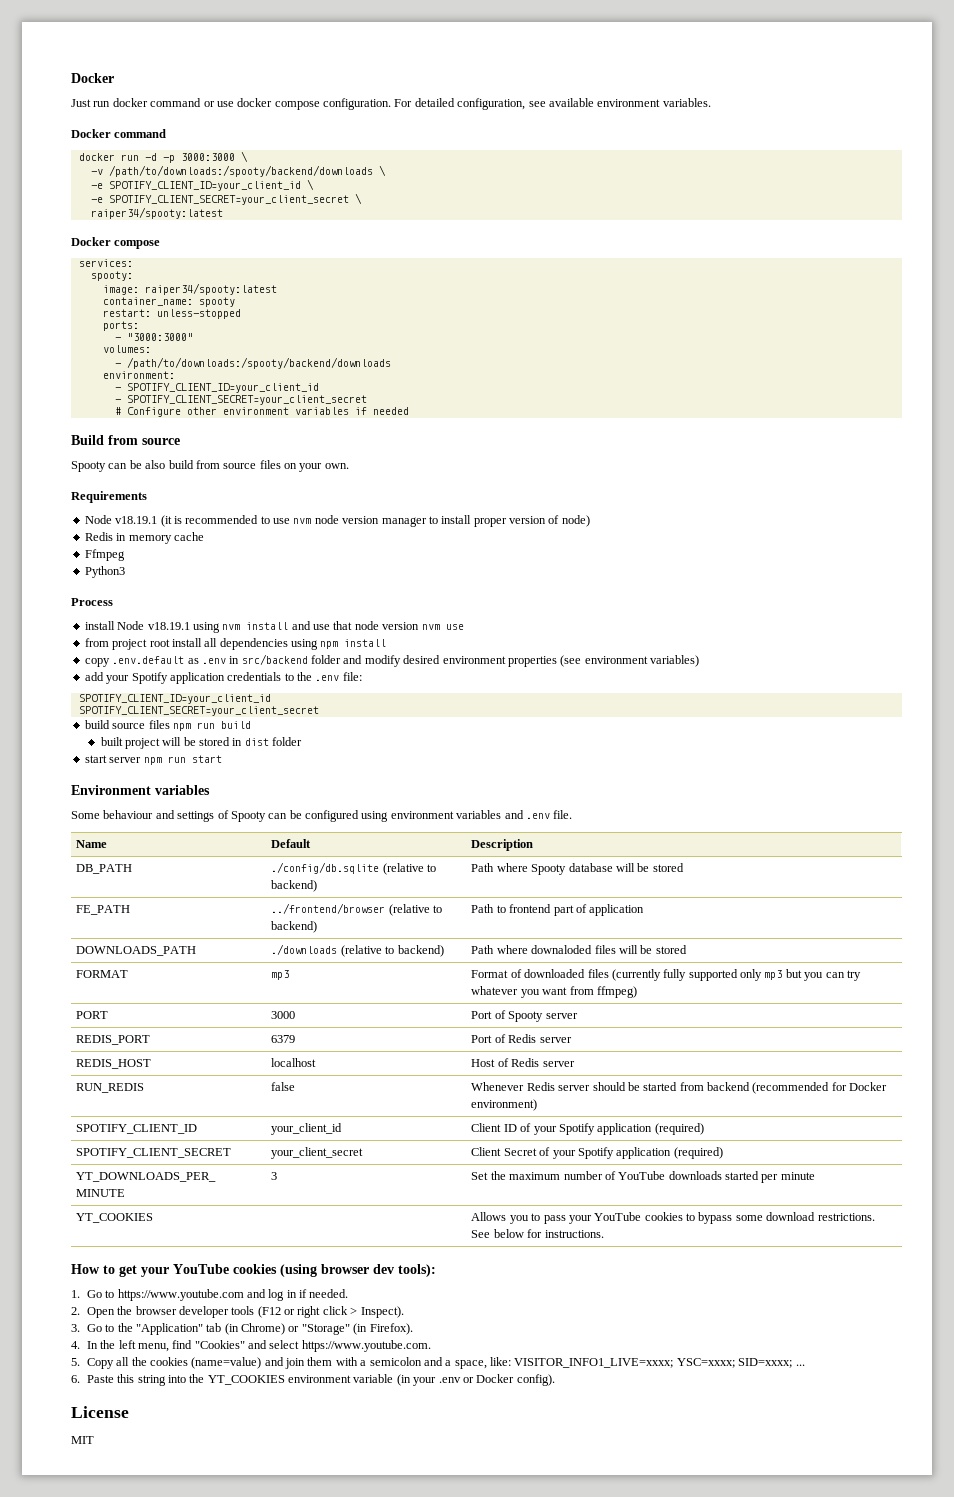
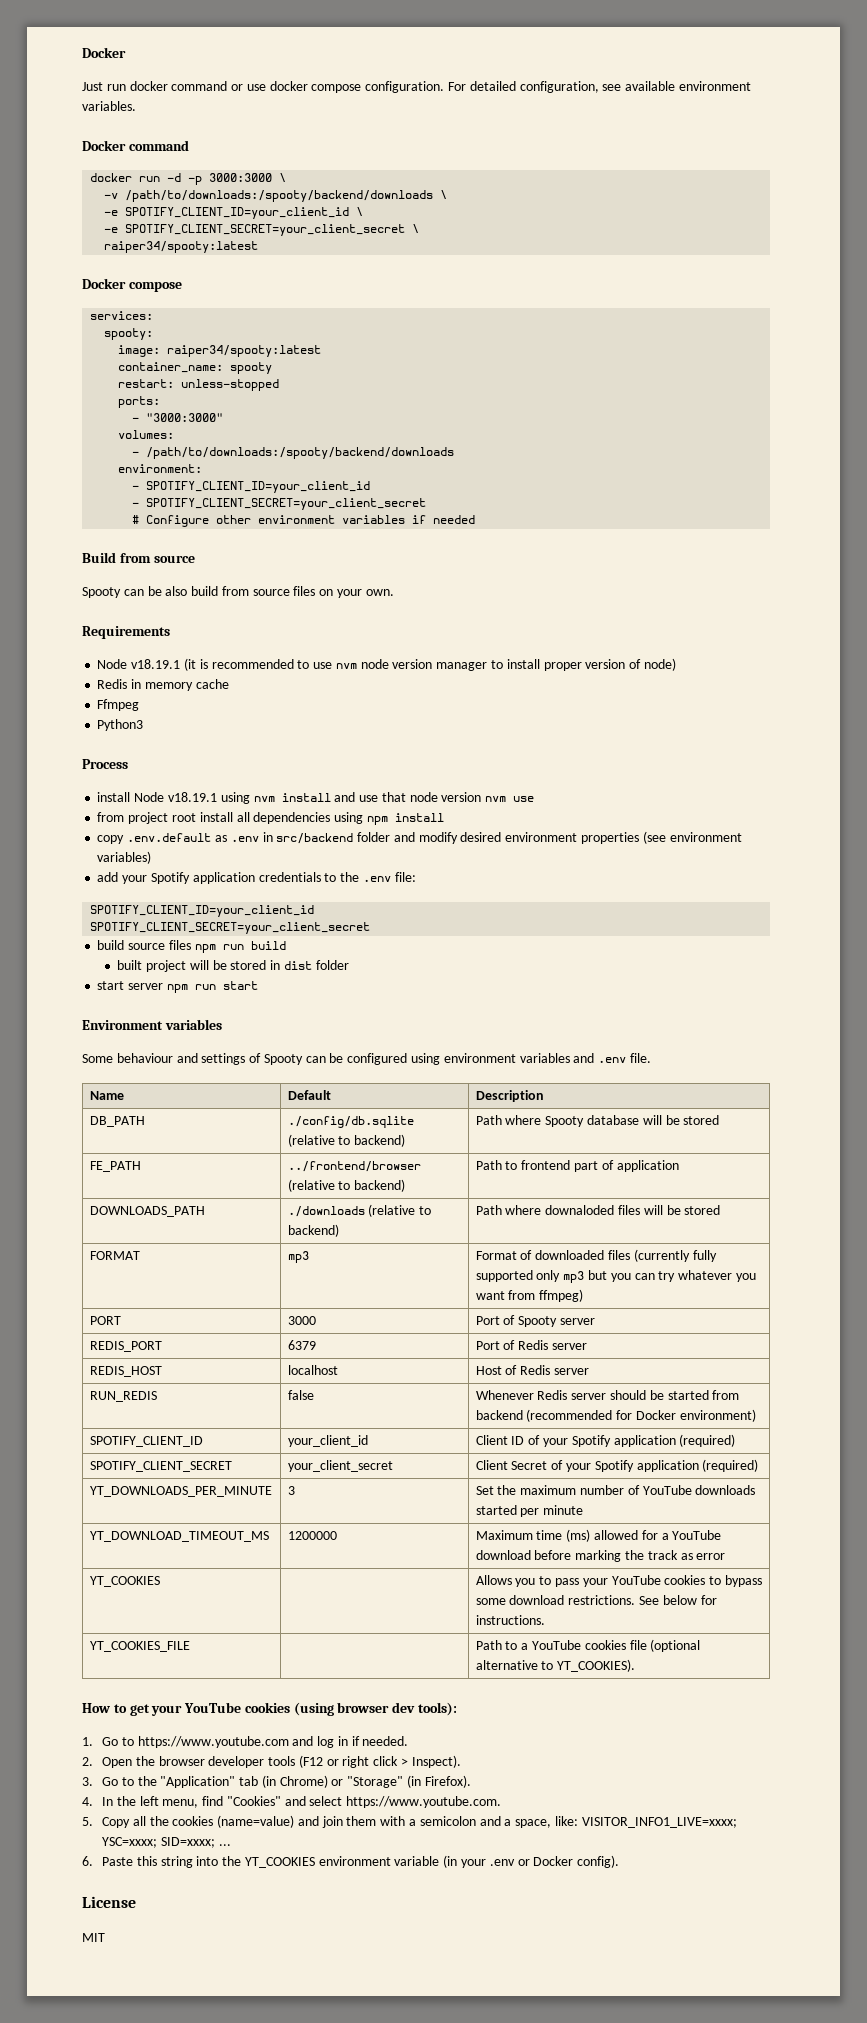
(815, 1176) none -> [89,1531,269,1542] [287,1531,337,1540] [475,1529,722,1542] [475,1550,726,1562] // YT_DOWNLOAD_TIMEOUT_MS | 1200000 | Maximum time (ms) allowed for a YouTube download before marking the track as error
(604, 1234) none -> [89,1641,190,1652] [475,1639,701,1652] [475,1659,636,1672] // YT_COOKIES_FILE | | Path to a YouTube cookies file (optional alternative to YT_COOKIES).

